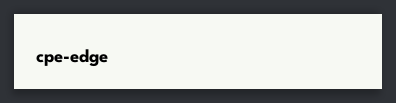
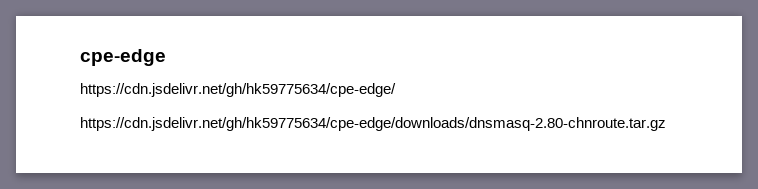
(108, 58) none -> [80,83,396,97] [80,117,666,131] // https://cdn.jsdelivr.net/gh/hk59775634/cpe-edge/ // https://cdn.jsdelivr.net/gh/hk59775634/cpe-edge/downloads/dnsmasq-2.80-chnroute.tar.gz

